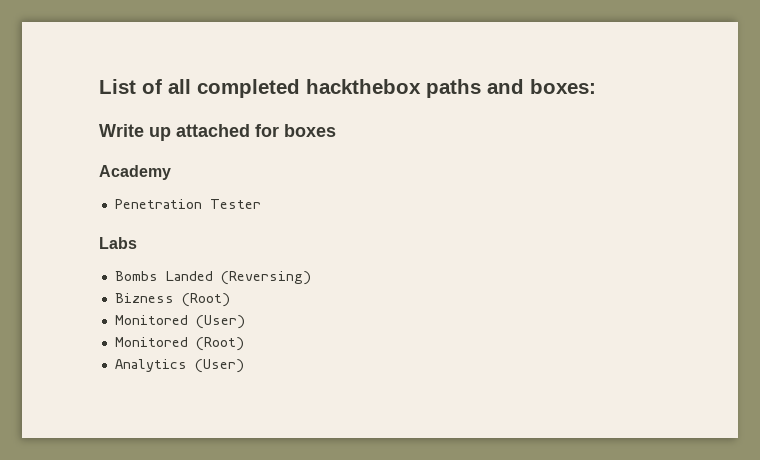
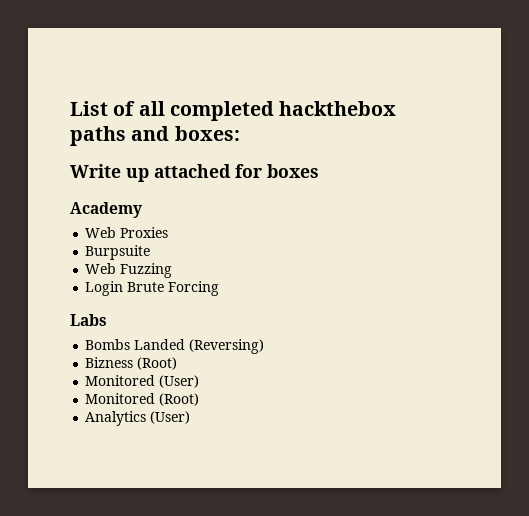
[114,199,261,209] Penetration Tester -> [85,227,169,238] [85,245,151,260] [85,263,173,278] [85,281,220,296] Web Proxies // Burpsuite // Web Fuzzing // Login Brute Forcing

